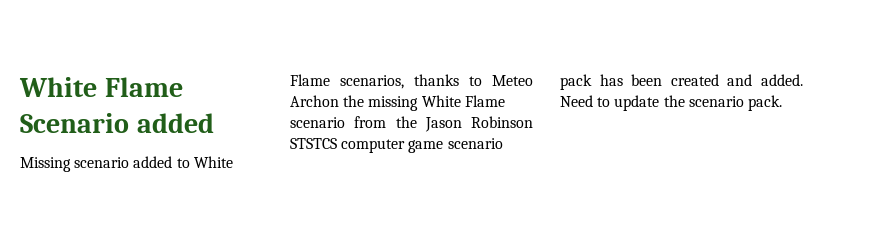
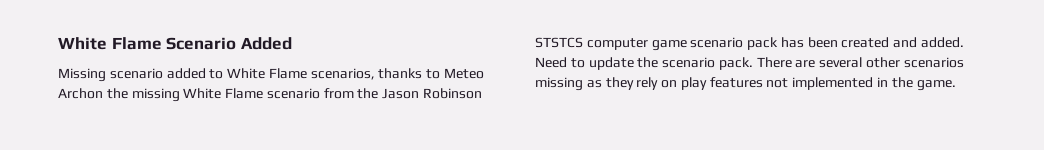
[136,113,214,133] added -> [240,37,292,50] Added
(782, 103) none -> [756,57,964,68] [535,77,956,91] There are several other scenarios missing as they rely on play features not implemented in the game.

